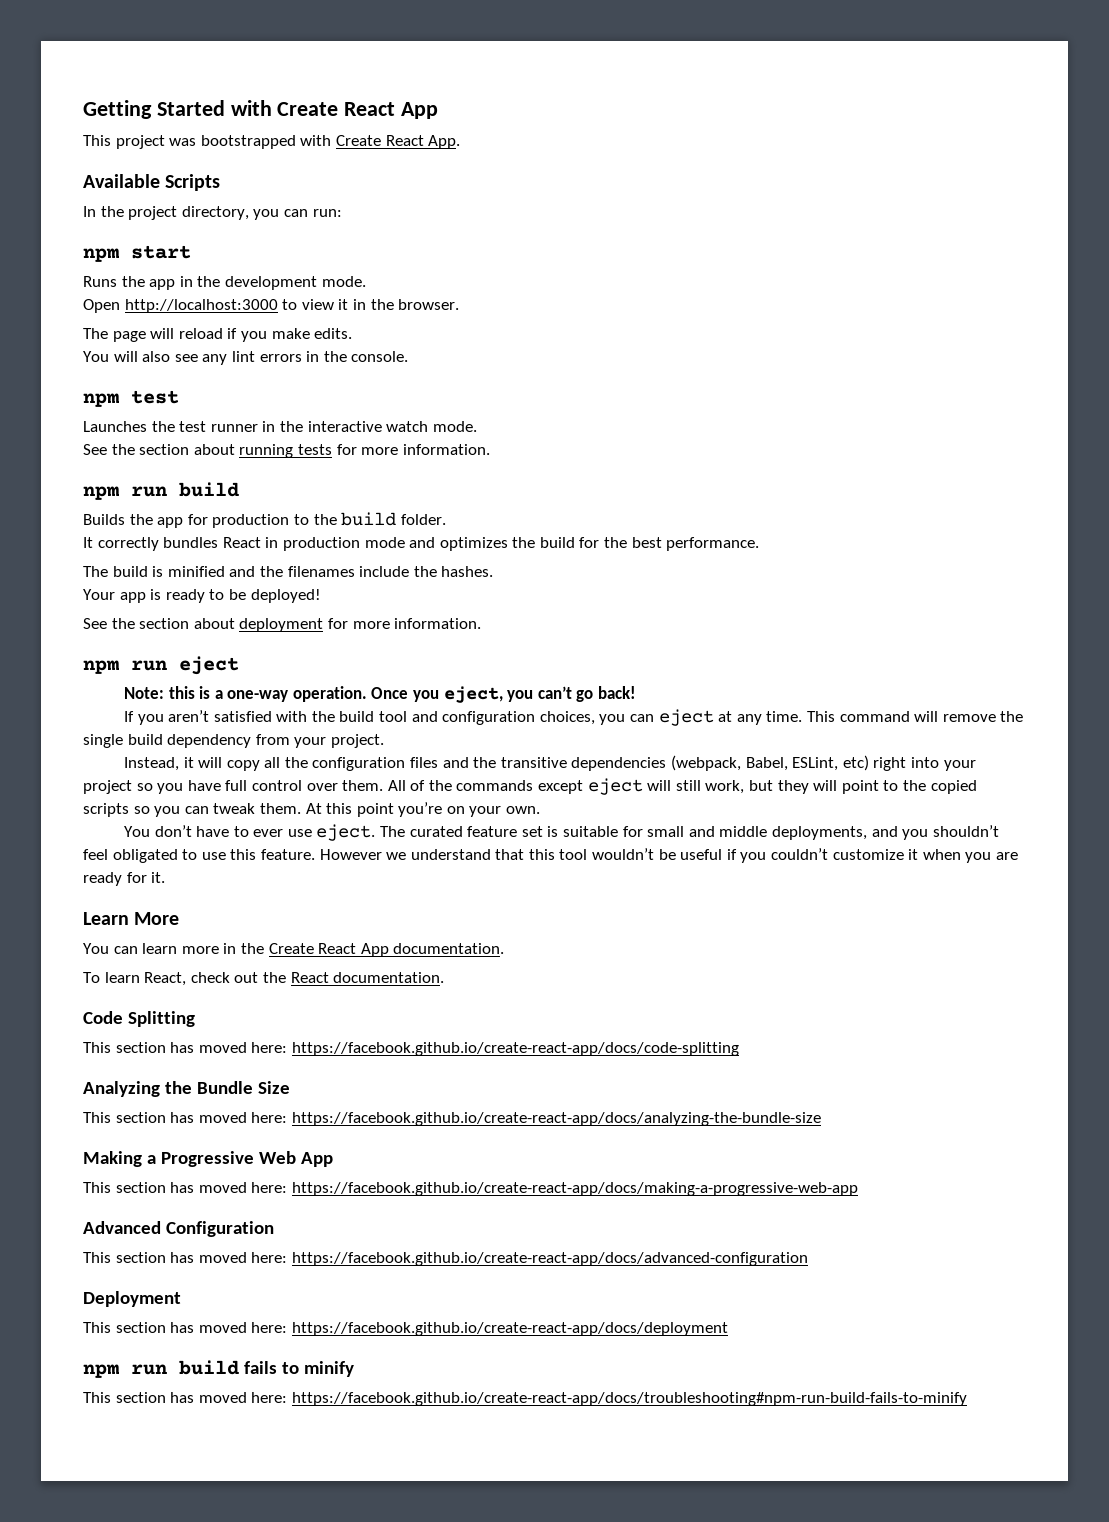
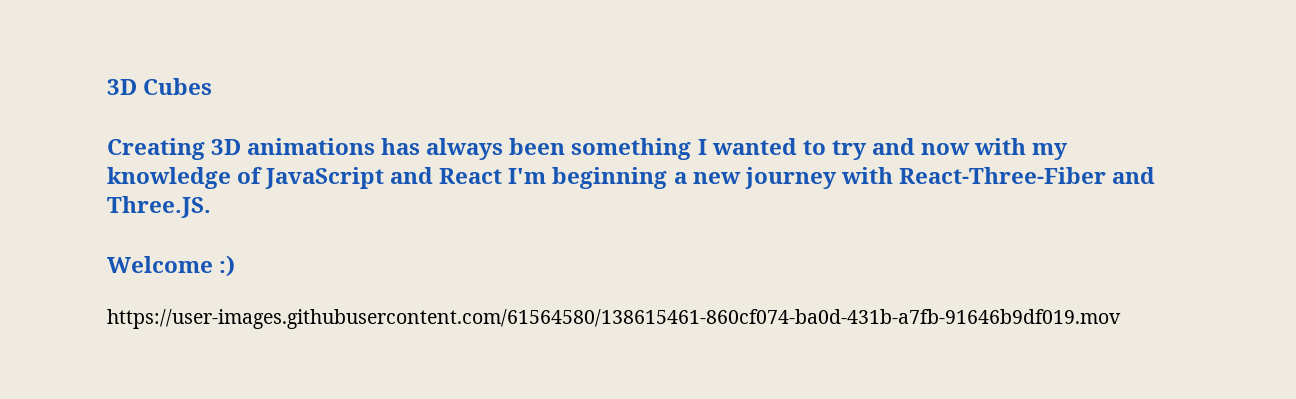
[83,100,439,119] [83,135,461,149] [83,174,221,191] [83,206,342,220] [83,245,191,262] [83,276,366,290] [83,299,460,313] [83,328,353,342] [83,351,409,365] [83,390,179,407] [83,421,477,432] [83,444,490,458] [83,482,239,500] [83,512,446,528] [83,537,760,551] [83,566,494,577] [83,589,321,603] [83,618,482,632] [83,656,239,675] [123,686,637,703] [123,709,1024,726] [83,734,384,748] [123,755,976,771] [83,778,977,795] [83,802,541,817] [123,824,999,841] [83,848,1018,863] [83,872,166,886] [83,912,180,925] [83,943,505,957] [83,972,445,986] [83,1011,195,1027] [83,1042,739,1056] [83,1081,290,1097] [83,1112,821,1126] [83,1151,333,1167] [83,1182,858,1196] [83,1221,274,1237] [83,1252,808,1266] [83,1291,181,1307] [83,1322,728,1336] [83,1360,354,1378] [83,1392,967,1406] Getting Started with Create React App // This project was bootstrapped with Create React App. // Available Scripts // In the project directory, you can run: // npm start // Runs the app in the development mode. // Open http://localhost:3000 to view it in the browser. // The page will reload if you make edits. // You will also see any lint errors in the console. // npm test // Launches the test runner in the interactive watch mode. // See the section about running tests for more information. // npm run build // Builds the app for production to the build folder. // It correctly bundles React in production mode and optimizes the build for the best performance. // The build is minified and the filenames include the hashes. // Your app is ready to be deployed! // See the section about deployment for more information. // npm run eject // Note: this is a one-way operation. Once you eject, you can’t go back! // If you aren’t satisfied with the build tool and configuration choices, you can eject at any time. This command will remove the single build dependency from your project. // Instead, it will copy all the configuration files and the transitive dependencies (webpack, Babel, ESLint, etc) right into your project so you have full control over them. All of the commands except eject will still work, but they will point to the copied scripts so you can tweak them. At this point you’re on your own. // You don’t have to ever use eject. The curated feature set is suitable for small and middle deployments, and you shouldn’t feel obligated to use this feature. However we understand that this tool wouldn’t be useful if you couldn’t customize it when you are ready for it. // Learn More // You can learn more in the Create React App documentation. // To learn React, check out the React documentation. // Code Splitting // This section has moved here: https://facebook.github.io/create-react-app/docs/code-splitting // Analyzing the Bundle Size // This section has moved here: https://facebook.github.io/create-react-app/docs/analyzing-the-bundle-size // Making a Progressive Web App // This section has moved here: https://facebook.github.io/create-react-app/docs/making-a-progressive-web-app // Advanced Configuration // This section has moved here: https://facebook.github.io/create-react-app/docs/advanced-configuration // Deployment // This section has moved here: https://facebook.github.io/create-react-app/docs/deployment // npm run build fails to minify // This section has moved here: https://facebook.github.io/create-react-app/docs/troubleshooting#npm-run-build-fails-to-minify -> [107,78,213,95] [107,138,1069,160] [107,167,1155,189] [107,196,211,218] [107,255,236,277] [107,309,1121,329] 3D Cubes // Creating 3D animations has always been something I wanted to try and now with my knowledge of JavaScript and React I'm beginning a new journey with React-Three-Fiber and Three.JS. // Welcome :) // https://user-images.githubusercontent.com/61564580/138615461-860cf074-ba0d-431b-a7fb-91646b9df019.mov

